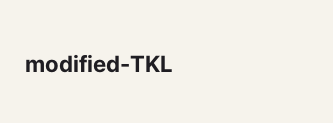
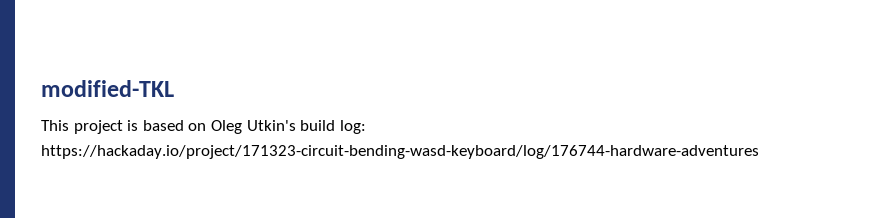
(173, 63) none -> [41,120,366,134] [41,145,759,159] // This project is based on Oleg Utkin's build log: https://hackaday.io/project/171323-circuit-bending-wasd-keyboard/log/176744-hardware-adventures

